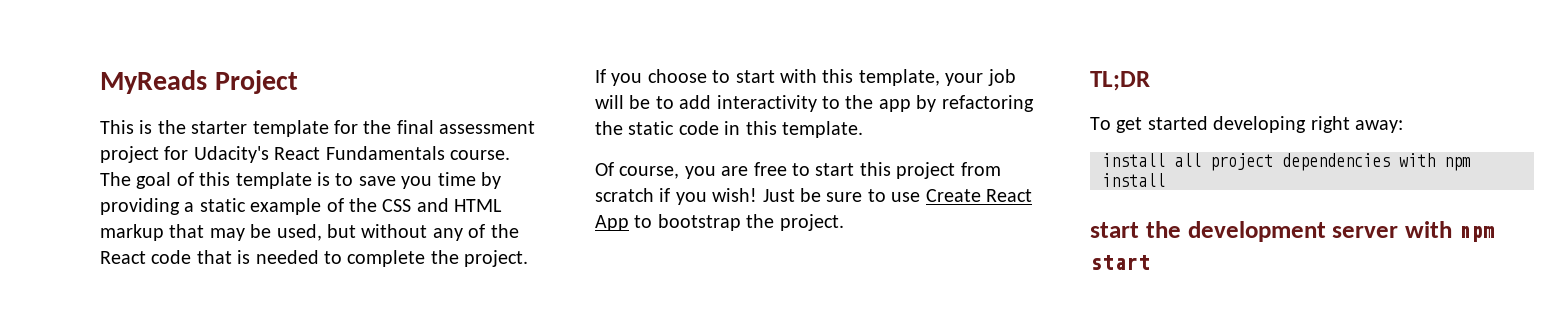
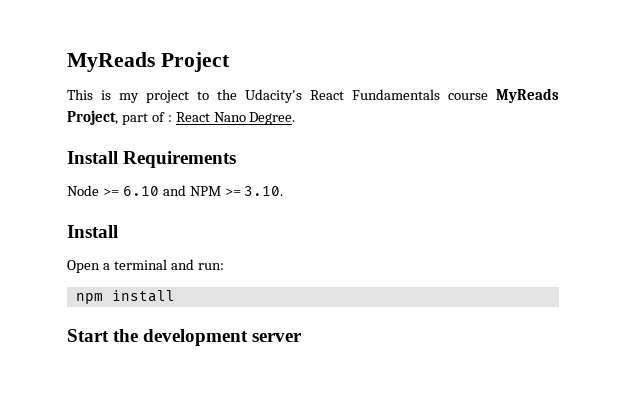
[157,120,536,137] [100,146,510,163] [100,172,501,189] [100,198,503,215] [100,224,519,241] [100,250,529,267] [595,69,1016,86] [595,95,1034,112] [595,121,863,138] [595,162,1001,179] [595,188,1032,205] [595,214,844,231] [1090,71,1150,91] [1090,116,1403,133] [1102,153,1435,171] the starter template for the final assessment project for Udacity's React Fundamentals course. The goal of this template is to save you time by providing a static example of the CSS and HTML markup that may be used, but without any of the React code that is needed to complete the project. If you choose to start with this template, your job will be to add interactivity to the app by refactoring the static code in this template. // Of course, you are free to start this project from scratch if you wish! Just be sure to use Create React App to bootstrap the project. // TL;DR // To get started developing right away: // install all project dependencies with -> [119,88,559,103] [67,110,296,125] [67,151,237,168] [67,185,284,196] [67,225,118,238] [67,259,224,273] my project to the Udacity's React Fundamentals course MyReads Project, part of : React Nano Degree. // Install Requirements // Node >= 6.10 and NPM >= 3.10. // Install // Open a terminal and run: //
[1090,222,1139,238] start -> [67,329,109,342] Start
[1405,221,1495,242] [1090,255,1150,270] with npm start -> (303, 337) none

